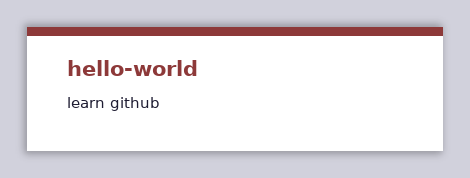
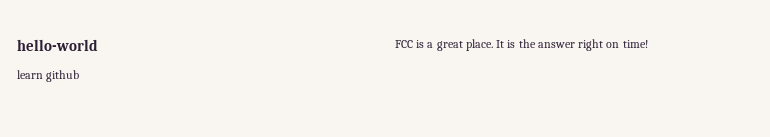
(160, 104) none -> [395,39,648,51] // FCC is a great place. It is the answer right on time!

